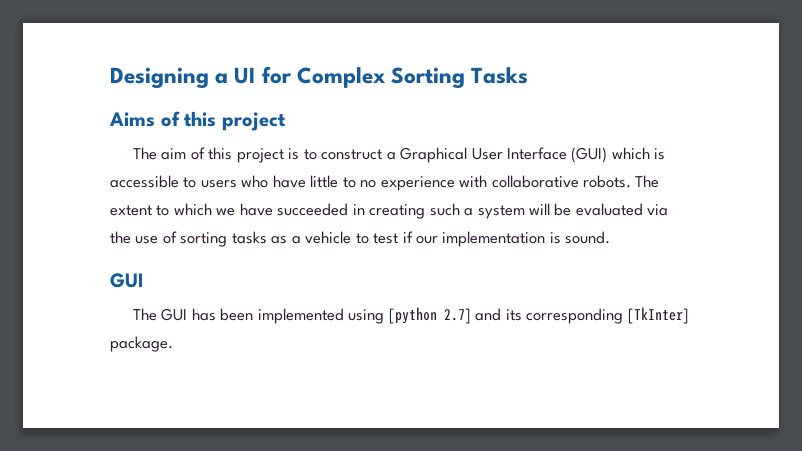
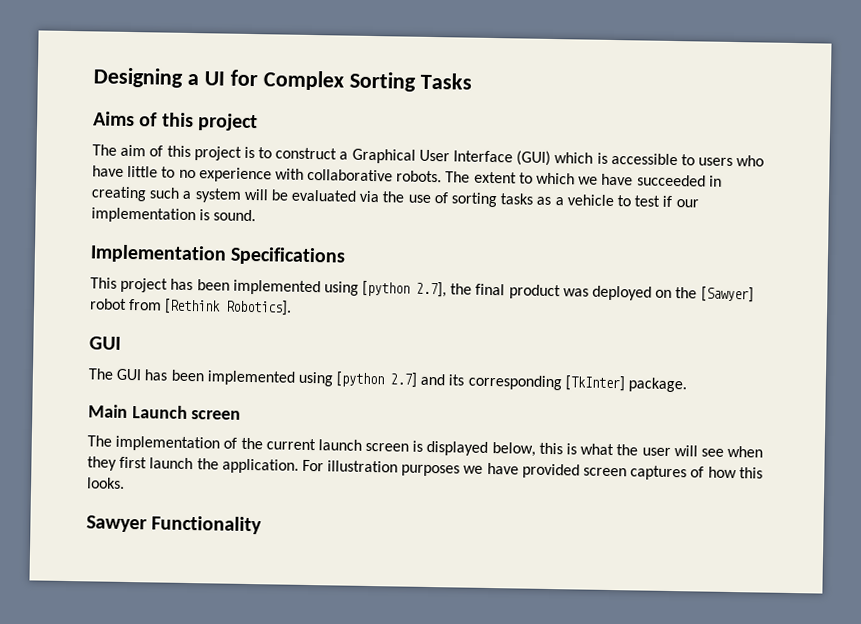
(611, 237) none -> [90,244,347,266] [90,277,754,303] [89,298,293,316] // Implementation Specifications // This project has been implemented using [python 2.7], the final product was deployed on the [Sawyer] robot from [Rethink Robotics].
(173, 344) none -> [88,404,242,420] [87,435,764,458] [87,456,763,481] [87,477,125,489] [86,515,263,535] // Main Launch screen // The implementation of the current launch screen is displayed below, this is what the user will see when they first launch the application. For illustration purposes we have provided screen captures of how this looks. // Sawyer Functionality

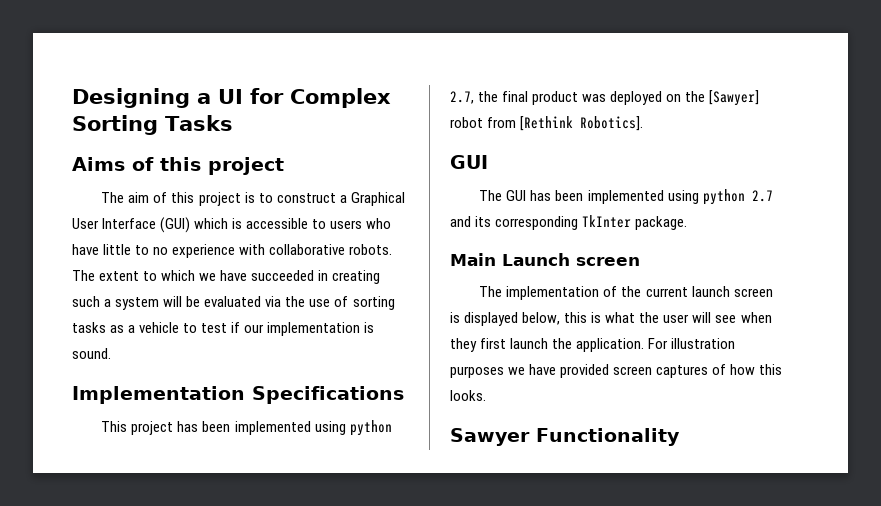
[362,280,448,298] [python 2.7], -> [349,420,392,436] [450,91,474,104] python 2.7,
[336,371,418,388] [python 2.7] -> [702,189,773,205] python 2.7
[564,375,625,392] [TkInter] -> [582,215,632,228] TkInter

